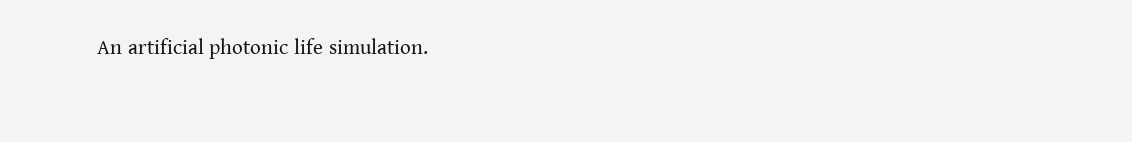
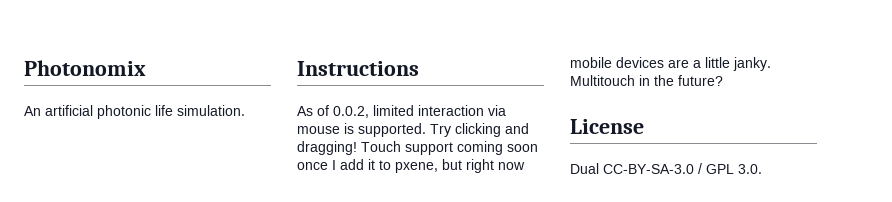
(97, 47) none -> [24,60,146,76] Photonomix //
(428, 46) none -> [297,61,419,76] [297,105,506,118] [297,123,529,137] [297,141,538,155] [297,159,525,173] [570,57,771,71] [570,75,723,86] [570,119,644,134] [570,163,762,174] // Instructions // As of 0.0.2, limited interaction via mouse is supported. Try clicking and dragging! Touch support coming soon once I add it to pxene, but right now mobile devices are a little janky. Multitouch in the future? // License // Dual CC-BY-SA-3.0 / GPL 3.0.

